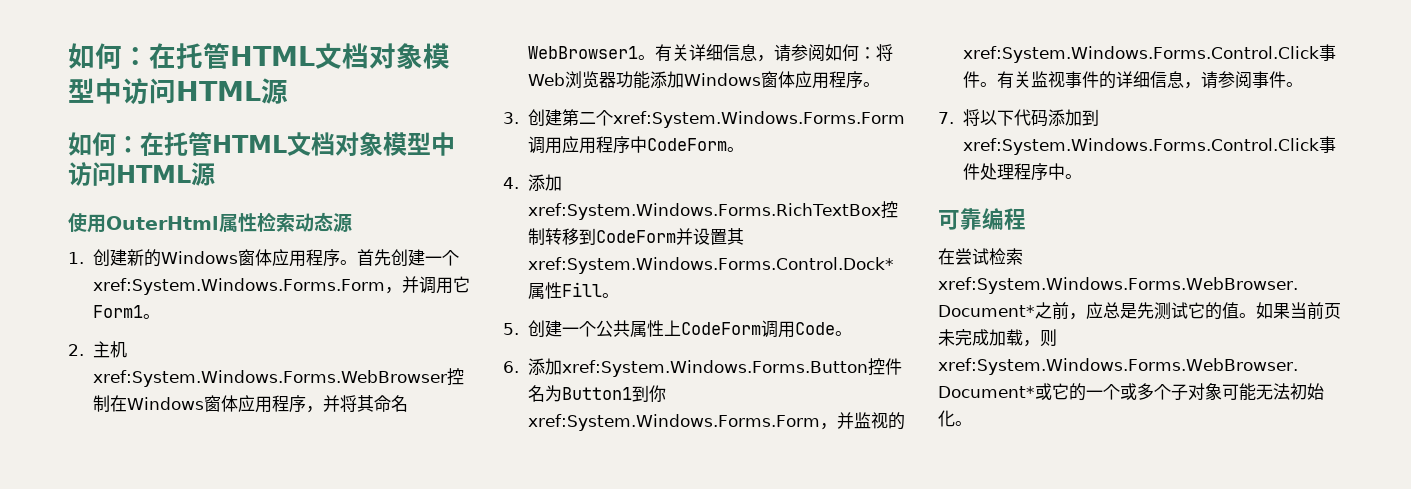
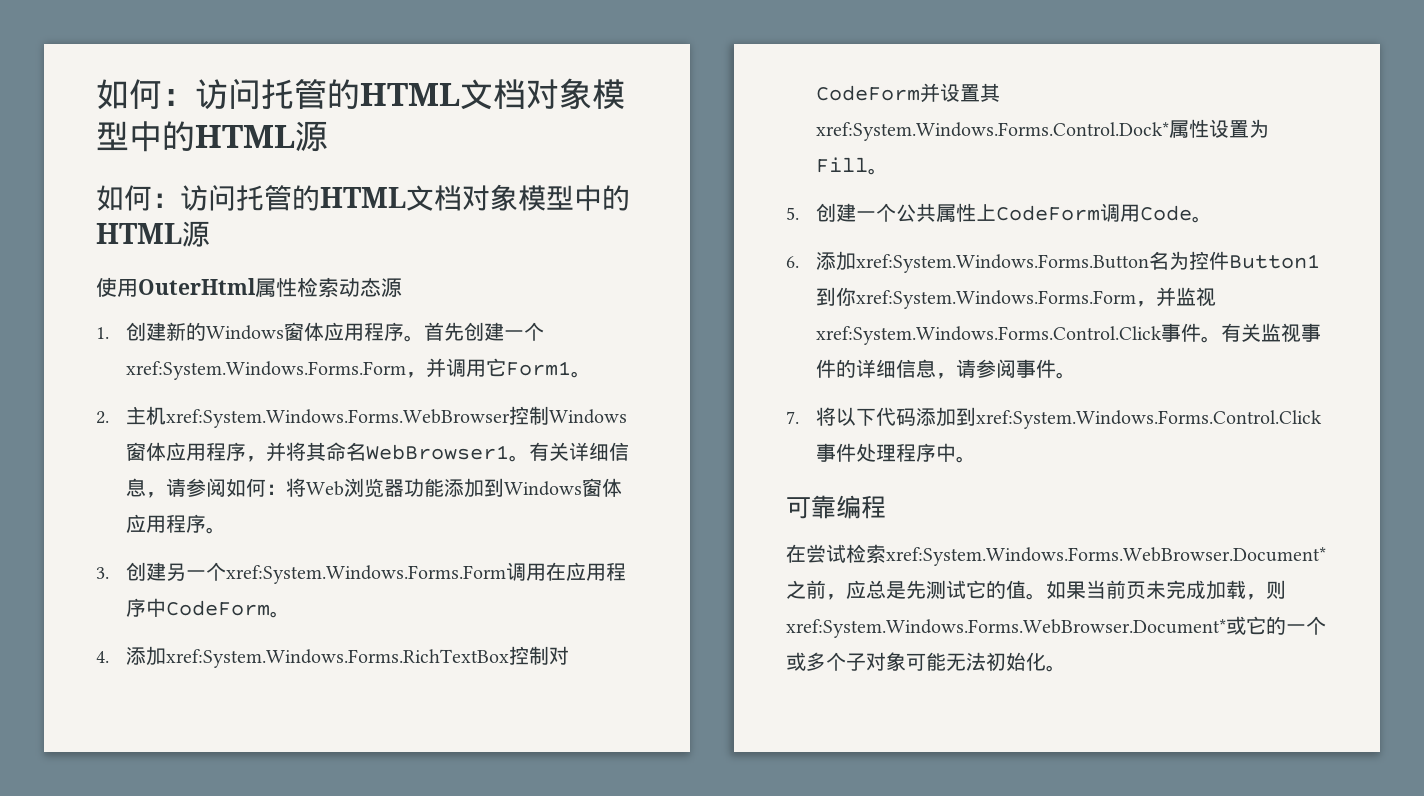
[68,43,450,70] [68,78,176,105] 如何：在托管HTML文档对象模型中访问 -> [96,78,625,110] [96,121,195,152] 如何：访问托管的HTML文档对象模型中的
[140,132,455,156] [68,162,116,186] 在托管HTML文档对象模型中访问 -> [180,184,630,211] 访问托管的HTML文档对象模型中的
[109,395,127,412] 在 -> (549, 415) none
(685, 79) none -> [483,478,504,497] 到
[561,109,596,126] 第二 -> [165,563,206,581] 另一
(562, 145) none -> [545,562,566,581] 在
[544,228,596,245] 转移到 -> [548,646,569,665] 对
(562, 290) none -> [1208,119,1269,138] 设置为
[867,358,902,376] [527,385,562,402] 控件名为 -> [1148,251,1229,270] 名为控件
[887,412,905,430] 的 -> (1216, 297) none

